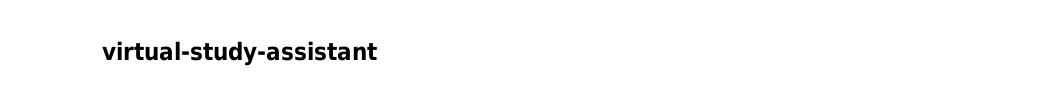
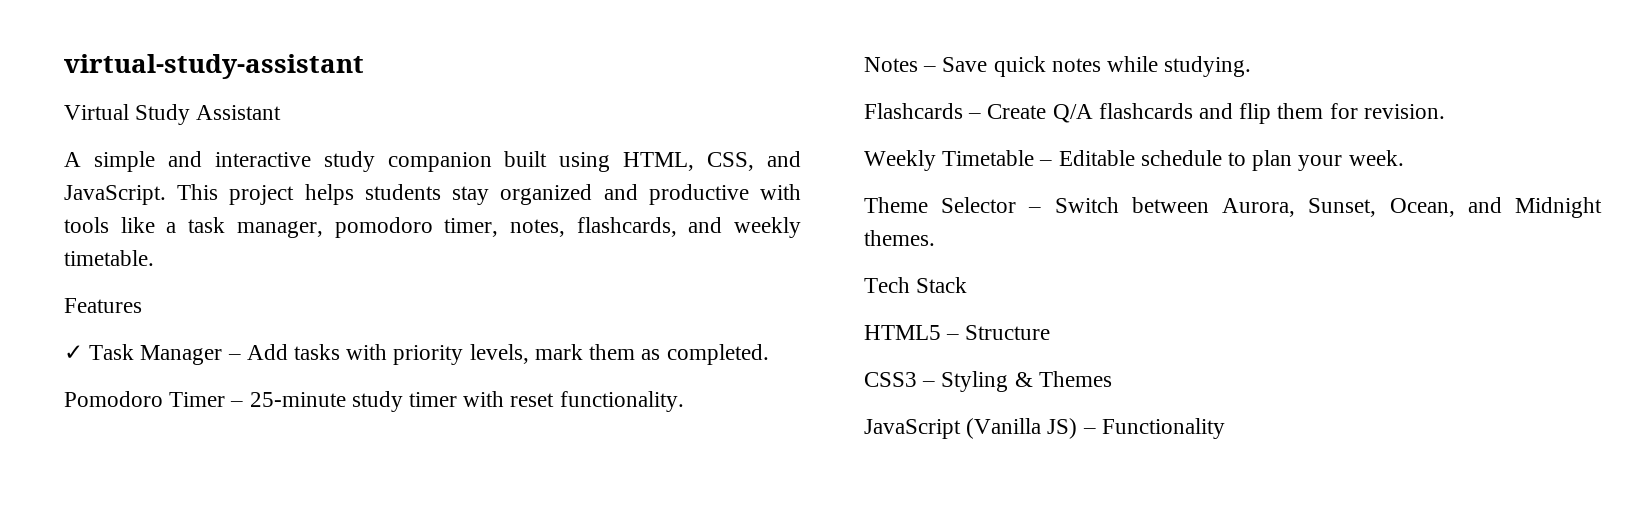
(377, 53) none -> [64,104,282,125] [64,151,801,172] [64,184,801,205] [64,217,802,238] [64,250,154,266] [64,298,142,313] [64,344,769,365] [64,391,684,412] [864,56,1252,77] [864,103,1445,124] [864,150,1404,171] [864,197,1602,218] [864,230,935,246] [864,277,968,293] [864,325,1051,340] [864,371,1112,392] [864,418,1225,439] // Virtual Study Assistant // A simple and interactive study companion built using HTML, CSS, and JavaScript. This project helps students stay organized and productive with tools like a task manager, pomodoro timer, notes, flashcards, and weekly timetable. // Features // ✓ Task Manager – Add tasks with priority levels, mark them as completed. // Pomodoro Timer – 25-minute study timer with reset functionality. // Notes – Save quick notes while studying. // Flashcards – Create Q/A flashcards and flip them for revision. // Weekly Timetable – Editable schedule to plan your week. // Theme Selector – Switch between Aurora, Sunset, Ocean, and Midnight themes. // Tech Stack // HTML5 – Structure // CSS3 – Styling & Themes // JavaScript (Vanilla JS) – Functionality

